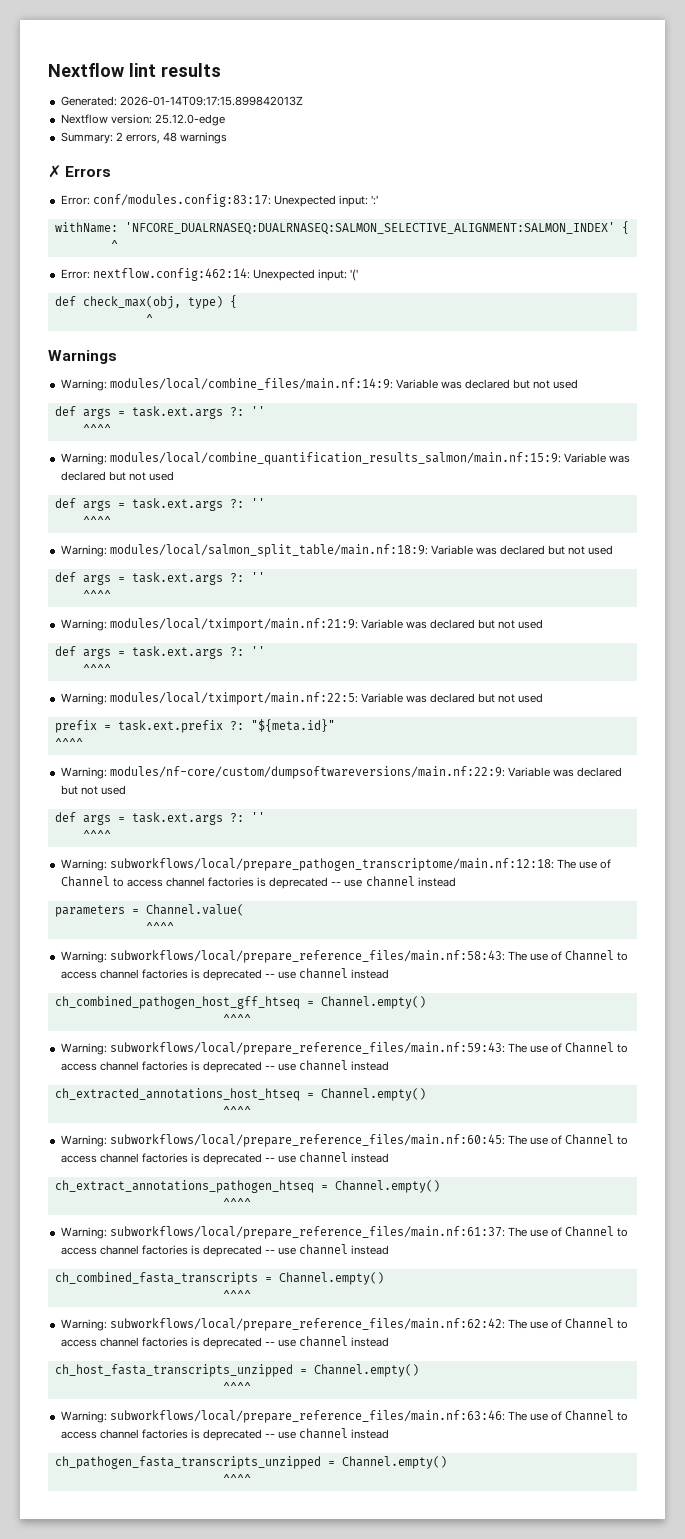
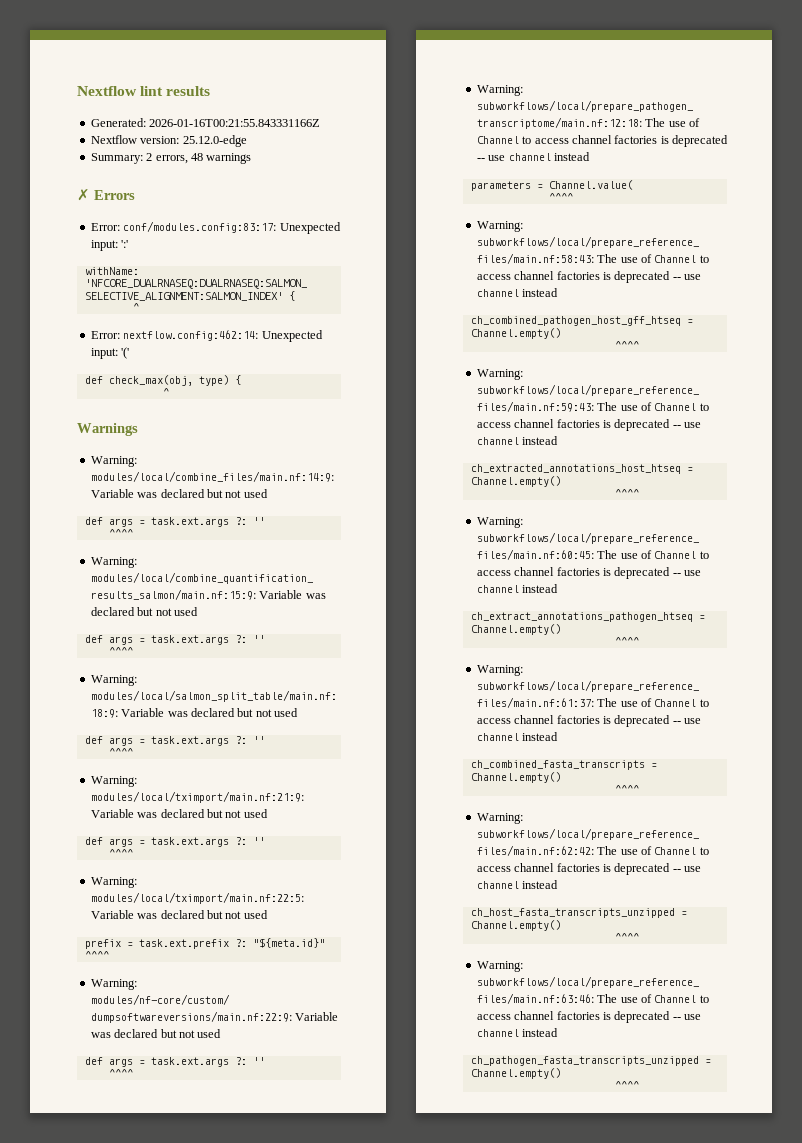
[119,96,303,106] 2026-01-14T09:17:15.899842013Z -> [149,119,321,127] 2026-01-16T00:21:55.843331166Z

